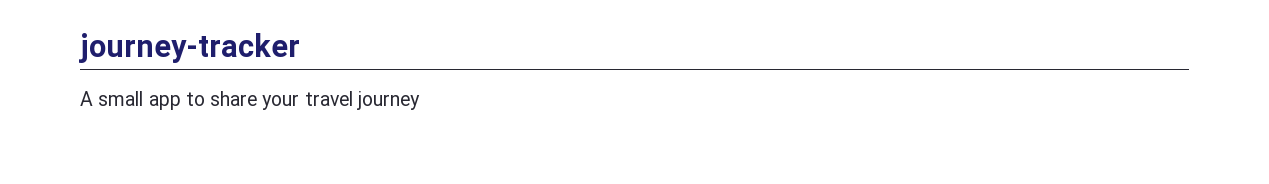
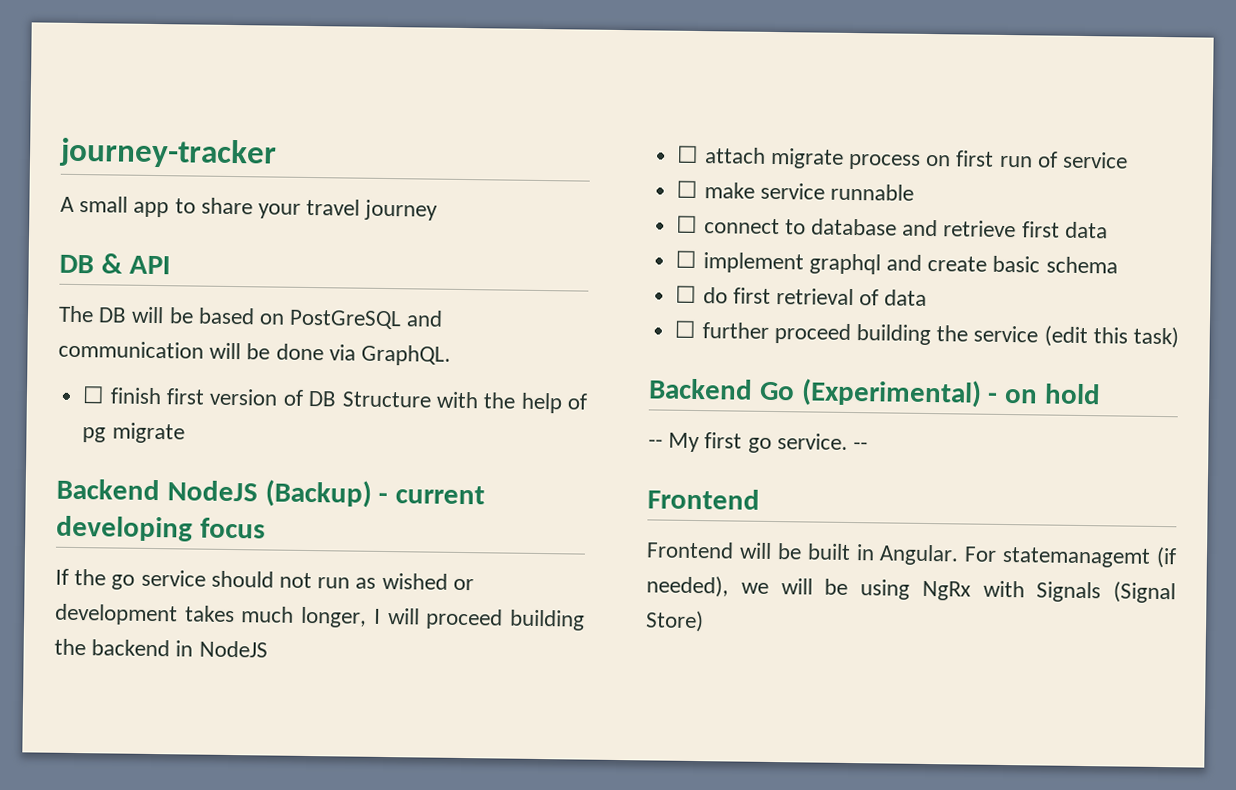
(420, 100) none -> [59,253,171,275] [58,305,444,330] [58,340,452,366] [82,386,588,414] [82,422,185,444] [56,478,486,508] [56,515,266,542] [55,568,474,591] [54,603,585,631] [54,638,268,658] [677,145,1128,170] [676,180,914,201] [676,215,1108,239] [675,250,1118,275] [675,285,928,306] [674,320,1179,349] [648,378,1102,408] [648,432,869,453] [647,488,760,510] [646,541,1177,569] [646,575,1176,604] [645,610,704,633] // DB & API // The DB will be based on PostGreSQL and communication will be done via GraphQL. // ☐ finish first version of DB Structure with the help of pg migrate // Backend NodeJS (Backup) - current developing focus // If the go service should not run as wished or development takes much longer, I will proceed building the backend in NodeJS // ☐ attach migrate process on first run of service // ☐ make service runnable // ☐ connect to database and retrieve first data // ☐ implement graphql and create basic schema // ☐ do first retrieval of data // ☐ further proceed building the service (edit this task) // Backend Go (Experimental) - on hold // -- My first go service. -- // Frontend // Frontend will be built in Angular. For statemanagemt (if needed), we will be using NgRx with Signals (Signal Store)

